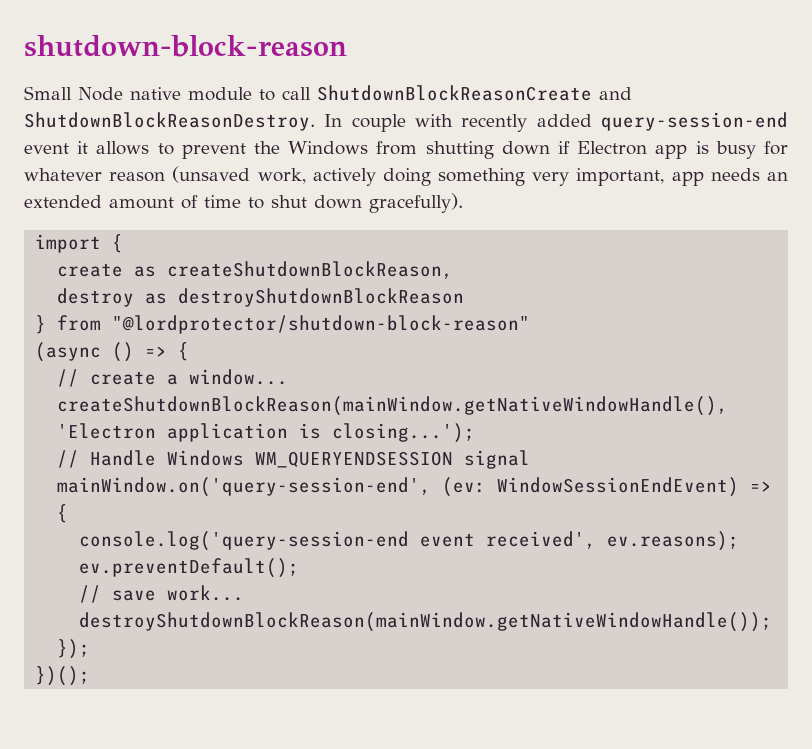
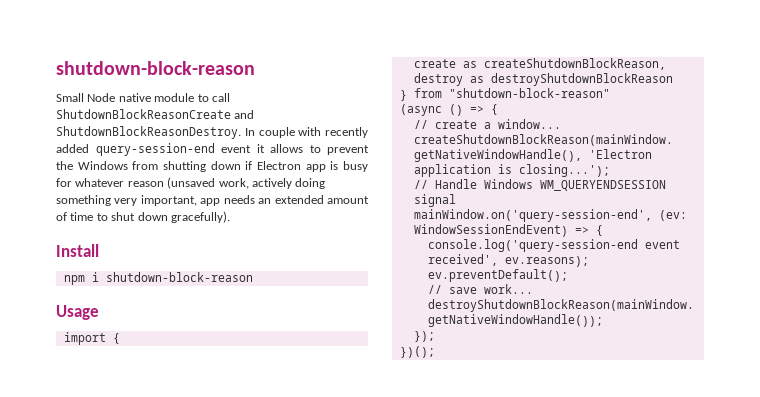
(463, 203) none -> [56,244,99,257] [63,272,253,285] [56,305,99,320] // Install // npm i shutdown-block-reason // Usage
[112,315,531,334] "@lordprotector/shutdown-block-reason" -> [448,88,610,98] "shutdown-block-reason"

